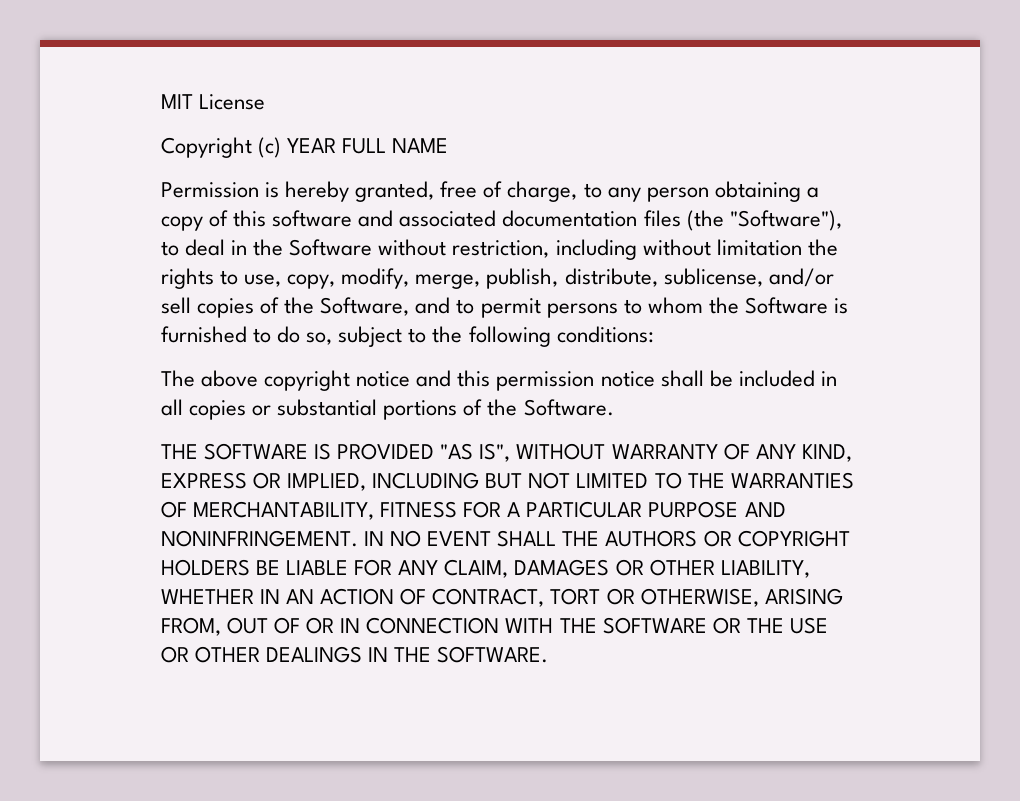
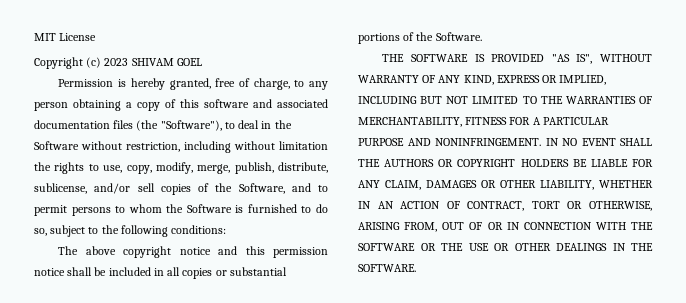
[287,138,449,154] YEAR FULL NAME -> [104,58,202,66] 2023 SHIVAM GOEL

